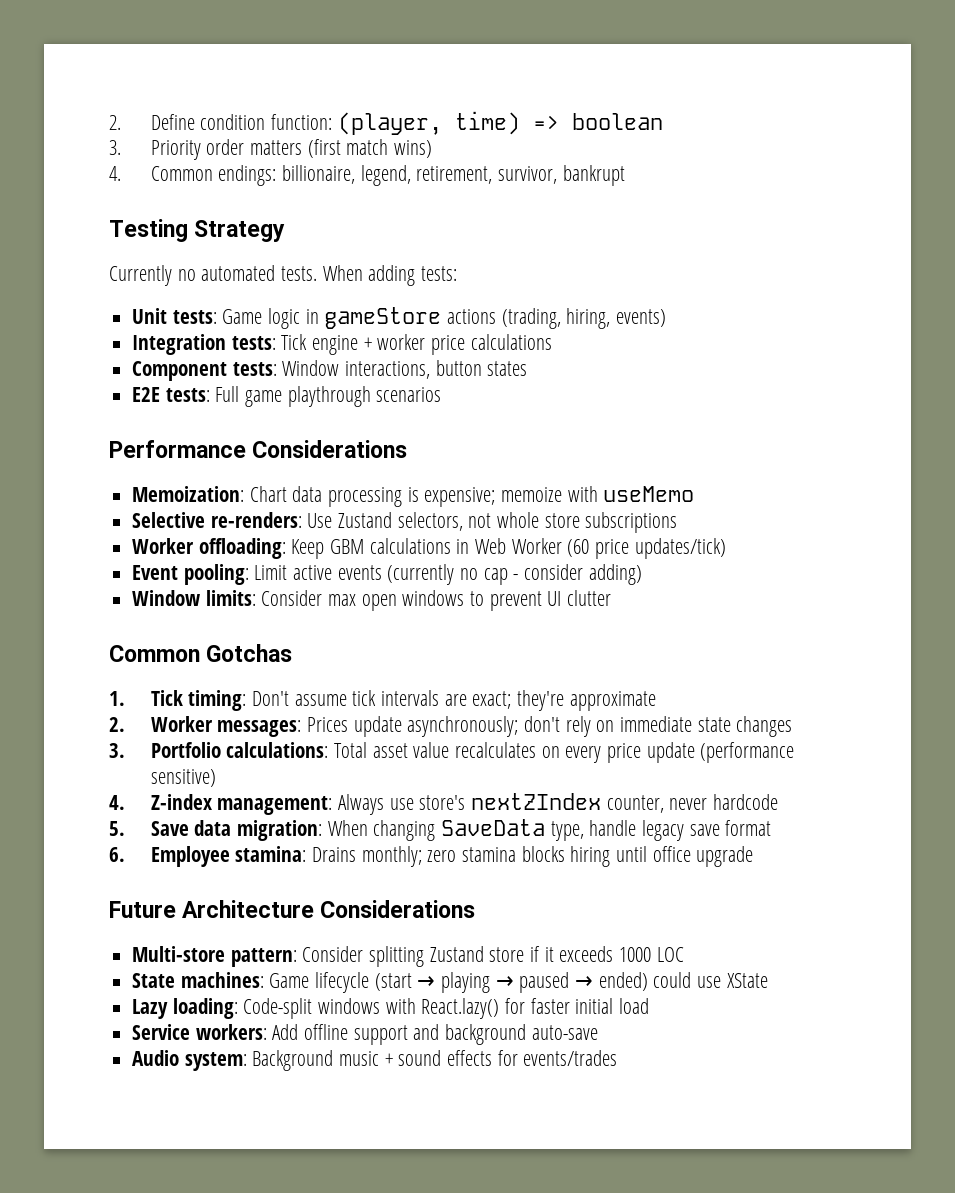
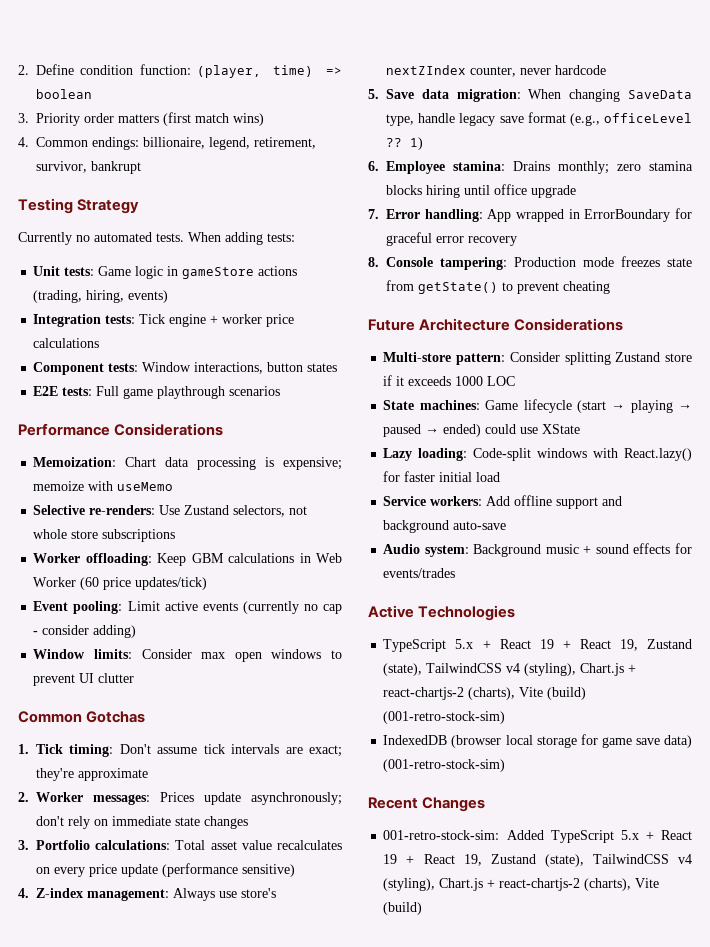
(772, 828) none -> [569,113,692,126] [386,137,423,150] (e.g., officeLevel ?? 1)
(754, 856) none -> [368,208,692,222] [386,232,517,246] [368,256,692,270] [386,280,610,294] // 7. Error handling: App wrapped in ErrorBoundary for graceful error recovery // 8. Console tampering: Production mode freezes state from getState() to prevent cheating
(618, 1058) none -> [368,605,516,621] [383,639,692,652] [383,663,637,676] [383,687,587,700] [383,711,506,724] [383,734,692,748] [383,759,506,772] [368,797,486,812] [383,830,692,843] [383,854,692,867] [383,878,660,891] [383,902,423,915] // Active Technologies // TypeScript 5.x + React 19 + React 19, Zustand (state), TailwindCSS v4 (styling), Chart.js + react-chartjs-2 (charts), Vite (build) (001-retro-stock-sim) // IndexedDB (browser local storage for game save data) (001-retro-stock-sim) // Recent Changes // 001-retro-stock-sim: Added TypeScript 5.x + React 19 + React 19, Zustand (state), TailwindCSS v4 (styling), Chart.js + react-chartjs-2 (charts), Vite (build)

